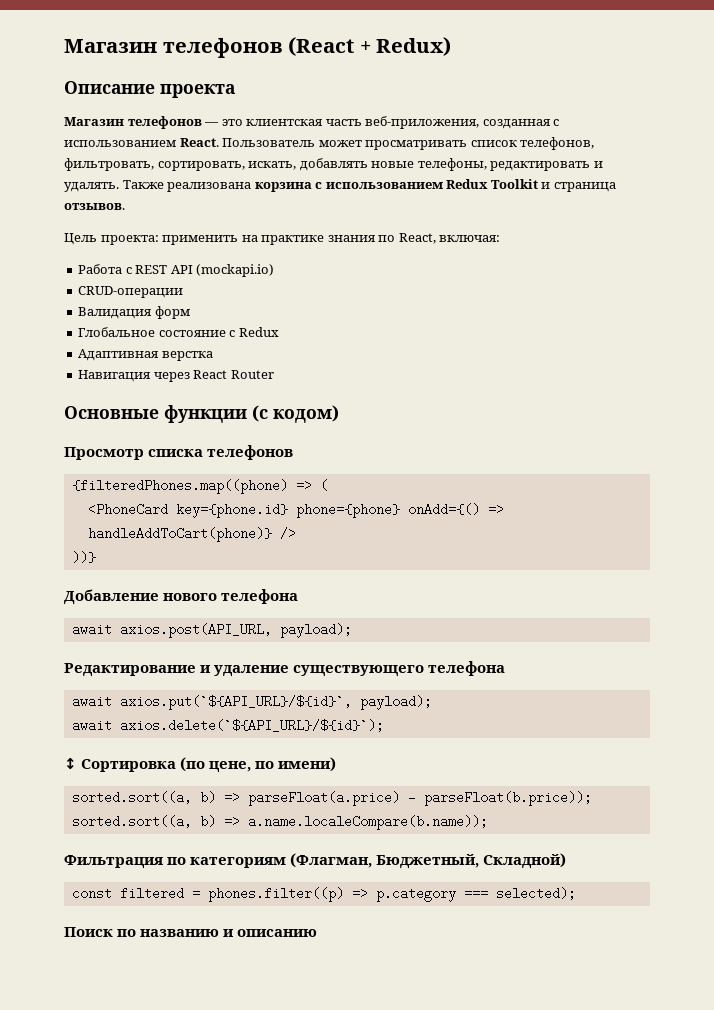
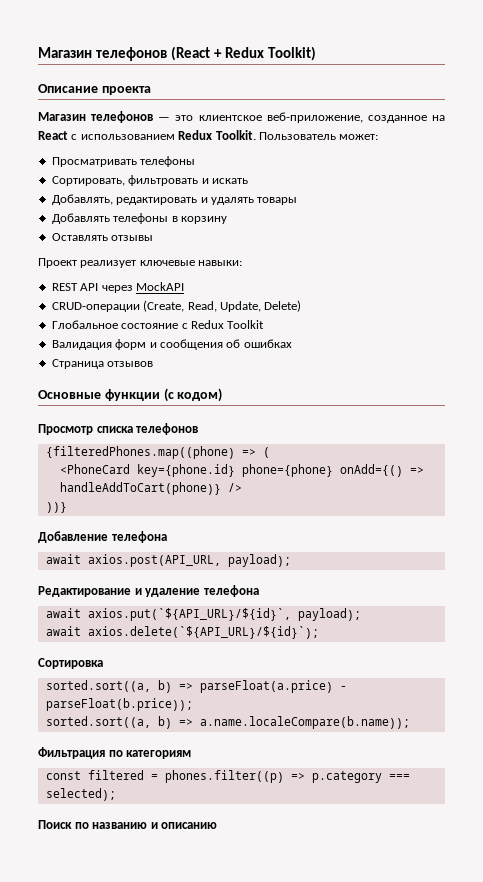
[376,37,452,56] Redux) -> [224,46,316,61] Redux Toolkit)
[246,116,560,129] [64,137,595,150] [64,158,603,171] [64,179,616,192] [64,203,125,210] [64,233,501,245] [78,264,275,277] [78,286,184,298] [78,306,190,319] [78,327,279,337] [78,349,213,361] [78,370,274,382] клиентская часть веб-приложения, созданная с использованием React. Пользователь может просматривать список телефонов, фильтровать, сортировать, искать, добавлять новые телефоны, редактировать и удалять. Также реализована корзина с использованием Redux Toolkit и страница отзывов. // Цель проекта: применить на практике знания по React, включая: // Работа с REST API (mockapi.io) // CRUD-операции // Валидация форм // Глобальное состояние с Redux // Адаптивная верстка // Навигация через React Router -> [198,112,445,123] [38,130,379,140] [51,156,196,167] [51,175,248,186] [51,194,298,205] [51,213,227,224] [51,233,154,241] [38,258,243,268] [51,282,184,293] [51,300,302,312] [51,320,265,329] [51,339,292,350] [51,359,154,369] клиентское веб-приложение, созданное на React с использованием Redux Toolkit. Пользователь может: // Просматривать телефоны // Сортировать, фильтровать и искать // Добавлять, редактировать и удалять товары // Добавлять телефоны в корзину // Оставлять отзывы // Проект реализует ключевые навыки: // REST API через MockAPI // CRUD-операции (Create, Read, Update, Delete) // Глобальное состояние с Redux Toolkit // Валидация форм и сообщения об ошибках // Страница отзывов
[163,593,218,601] нового -> (108, 537) none
[293,665,425,677] существующего -> (201, 592) none
[64,758,77,769] ↕ -> (319, 632) none
[180,757,337,773] (по цене, по имени) -> (103, 663) none
[290,853,567,869] (Флагман, Бюджетный, Складной) -> (192, 754) none

